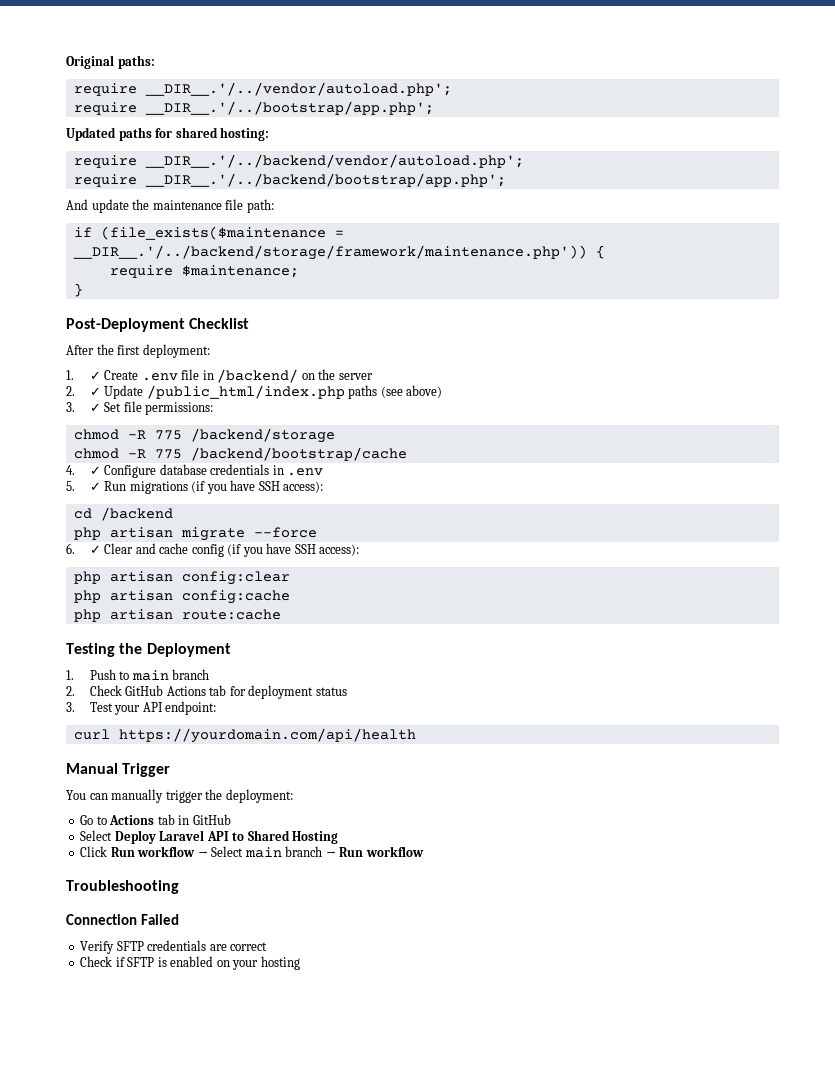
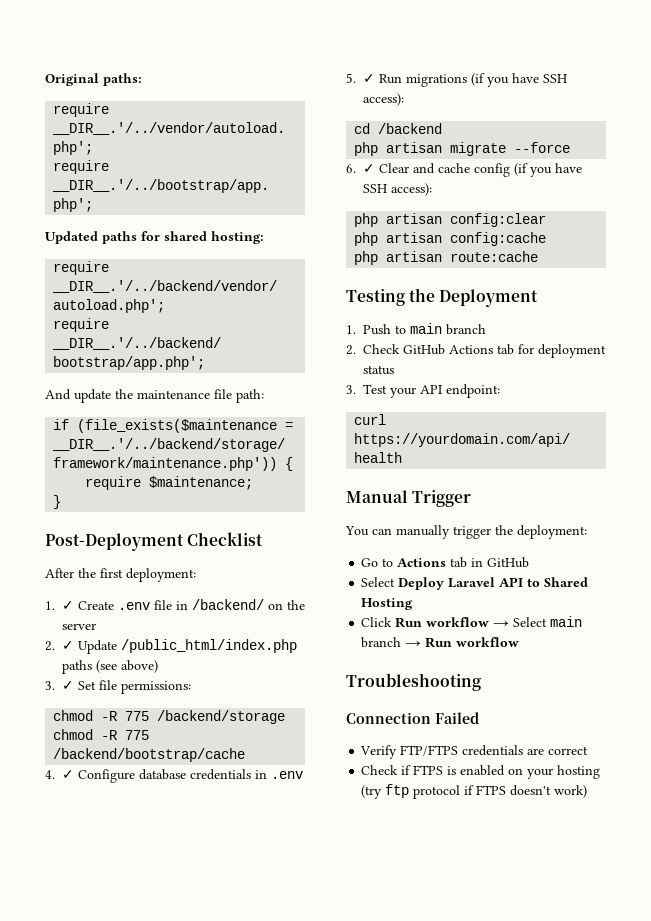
[116,941,144,951] SFTP -> [400,745,459,756] FTP/FTPS
[127,957,155,967] SFTP -> [413,765,444,775] FTPS
(300, 963) none -> [361,784,588,799] (try ftp protocol if FTPS doesn't work)

